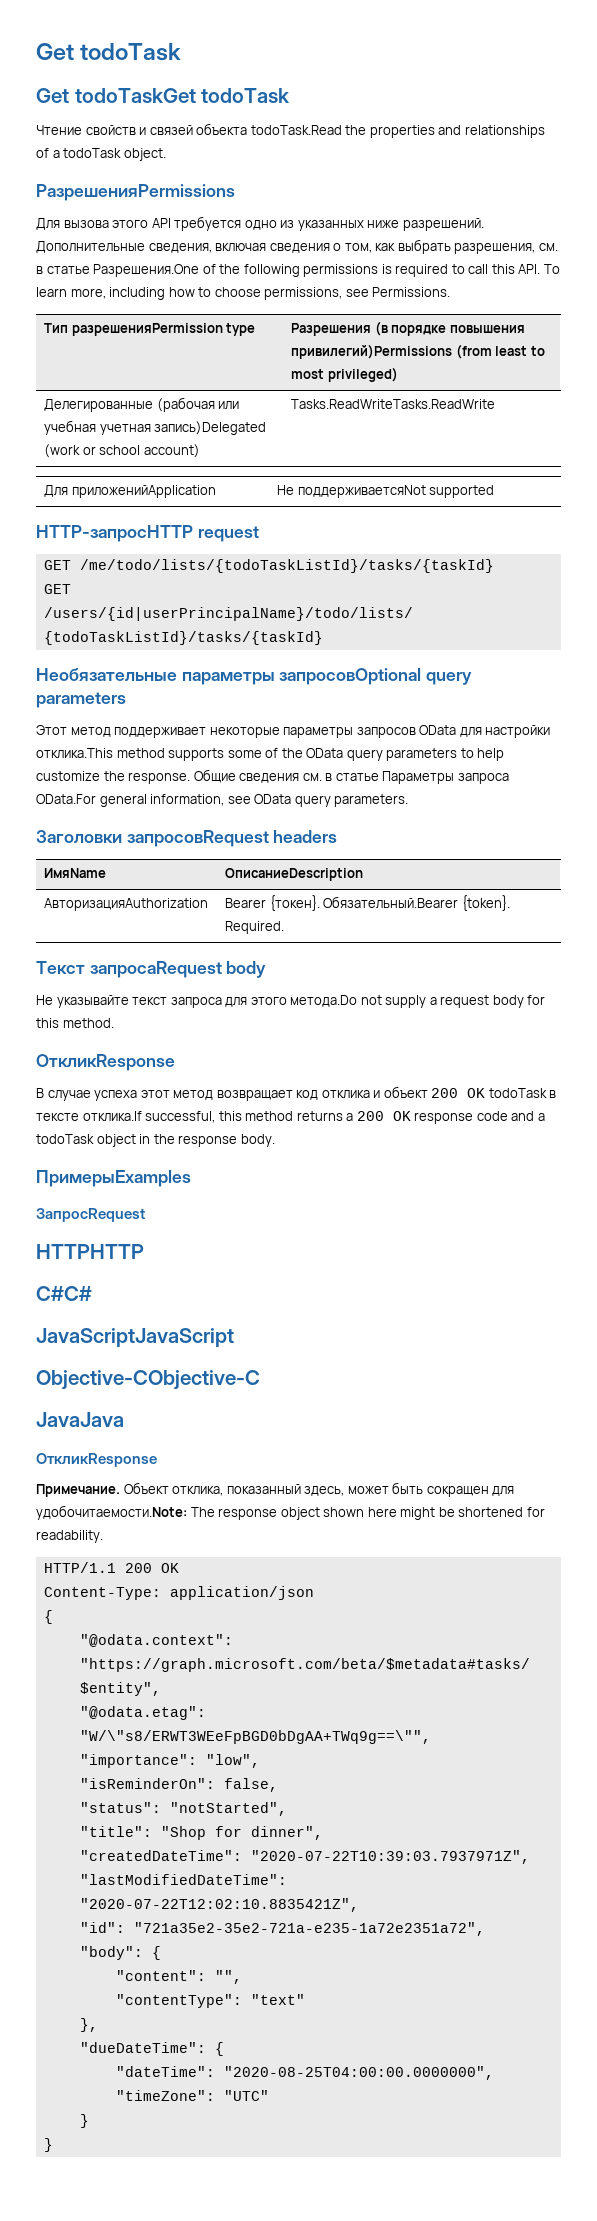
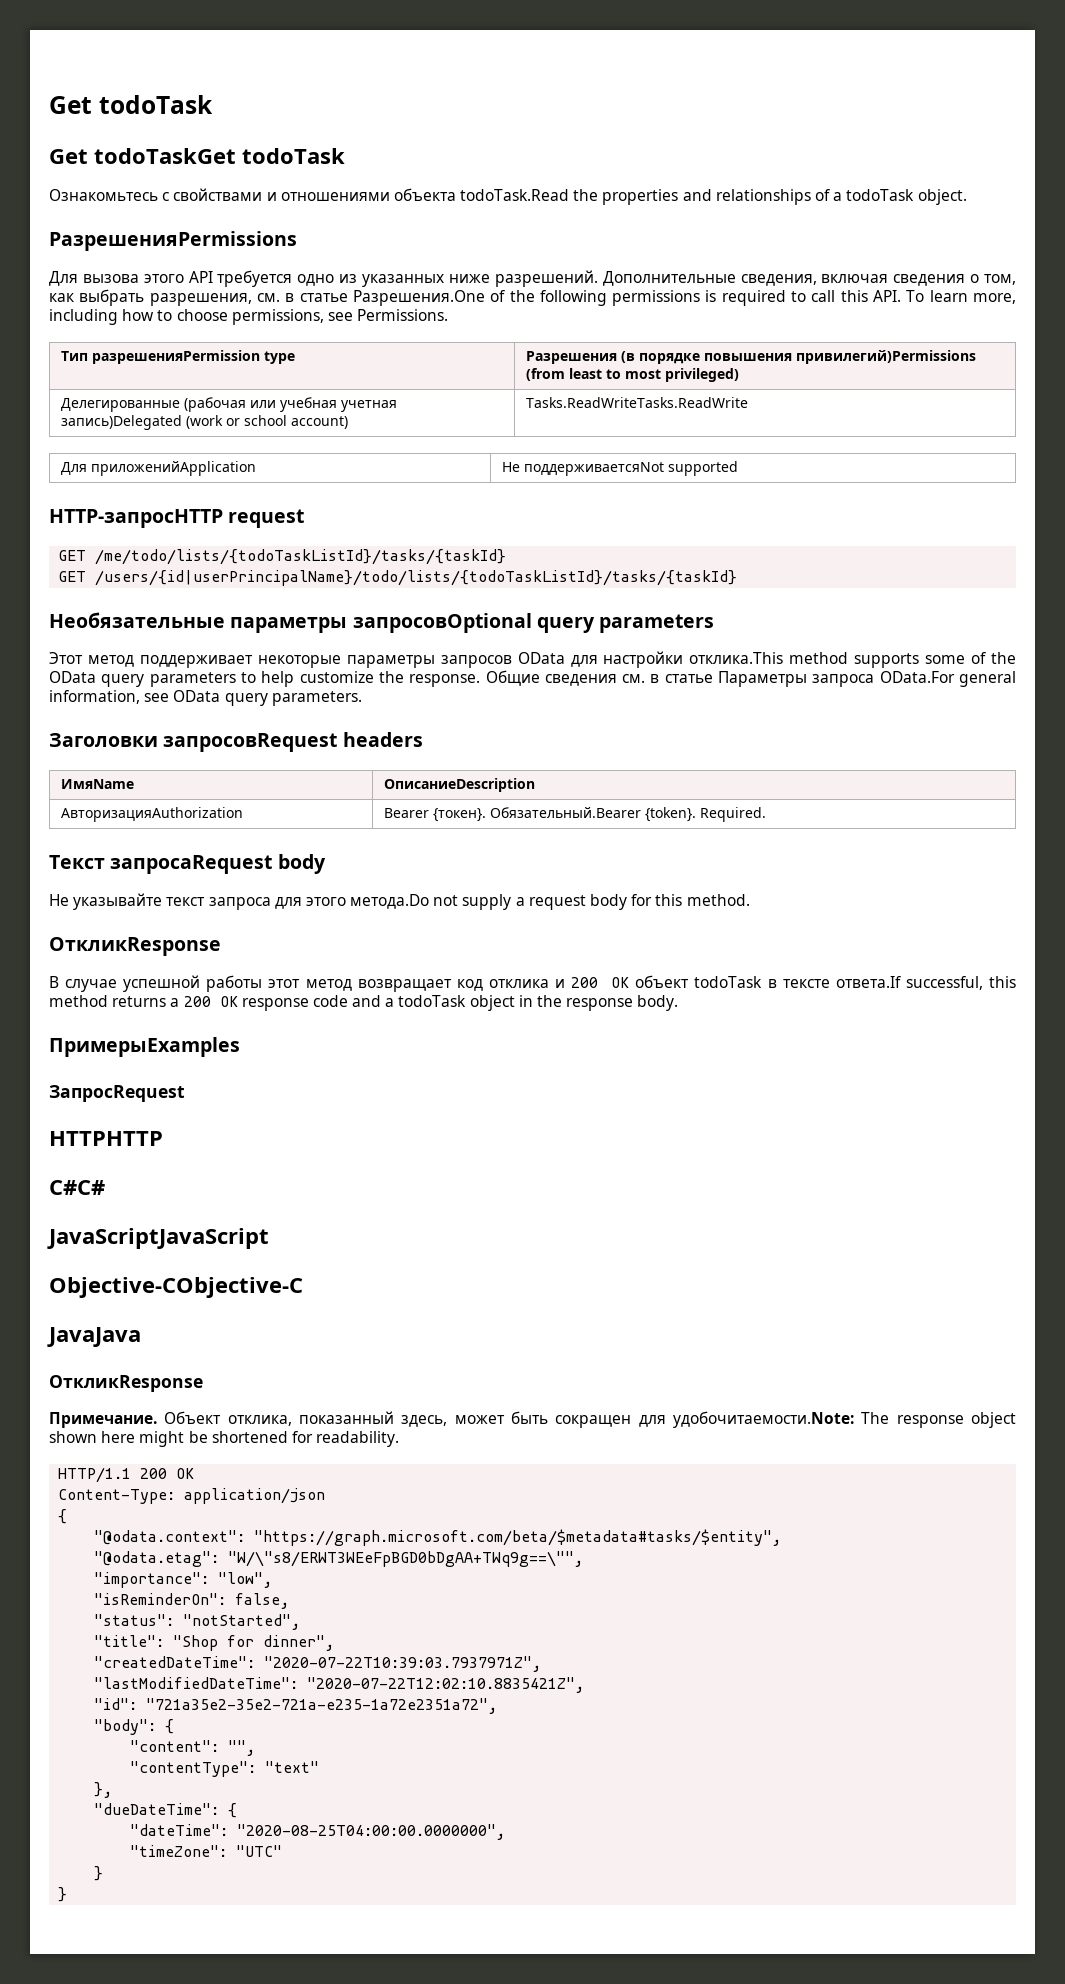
[36,125,193,135] Чтение свойств и связей -> [49,188,390,201] Ознакомьтесь с свойствами и отношениями
[94,1090,138,1101] успеха -> [123,975,263,992] успешной работы
[383,1086,486,1098] объект 200 OK -> [571,975,690,988] 200 OK объект
[82,1111,142,1122] отклика.If -> [835,976,901,988] ответа.If

